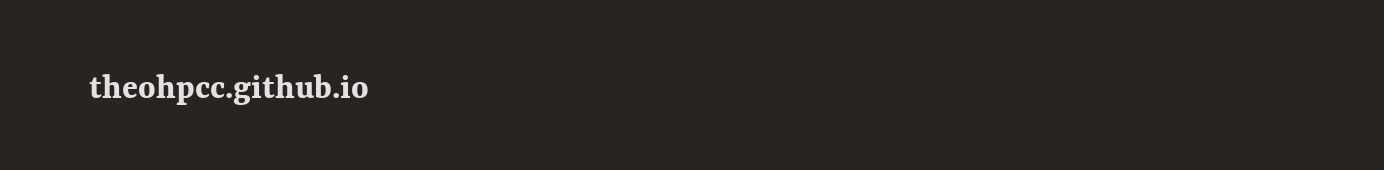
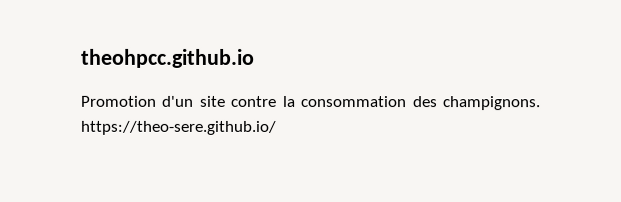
(369, 89) none -> [80,95,541,111] [80,120,276,135] // Promotion d'un site contre la consommation des champignons. https://theo-sere.github.io/

